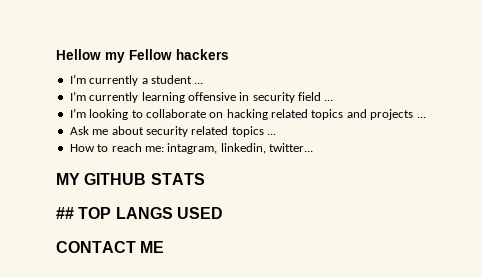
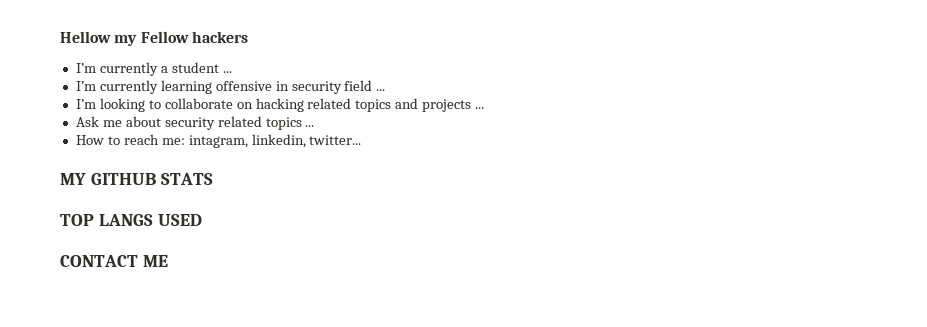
[56,207,74,219] ## -> (213, 179) none

